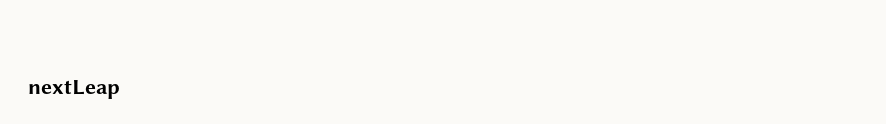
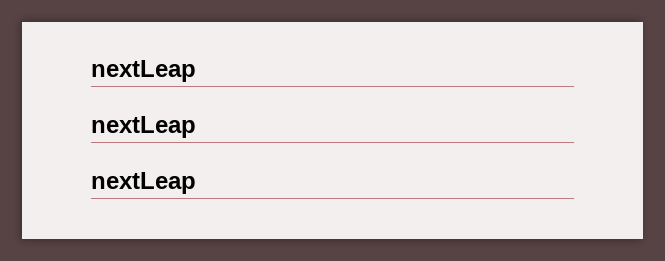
[28,80,120,99] nextLeap -> [91,60,196,82] [91,116,196,138] [91,172,196,194] nextLeap // nextLeap // nextLeap

